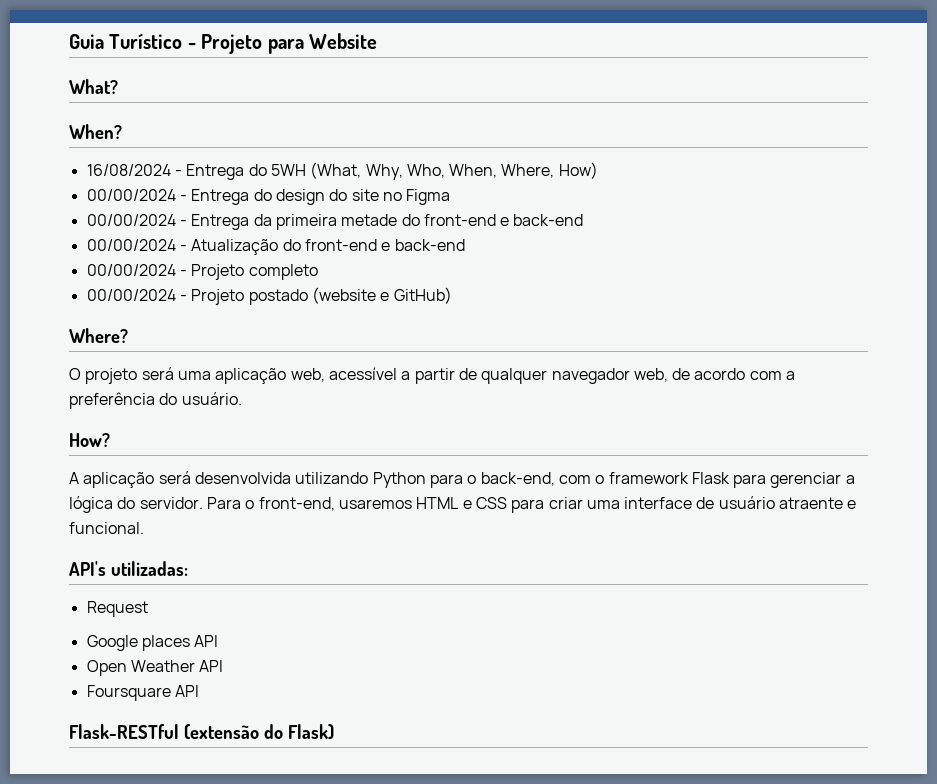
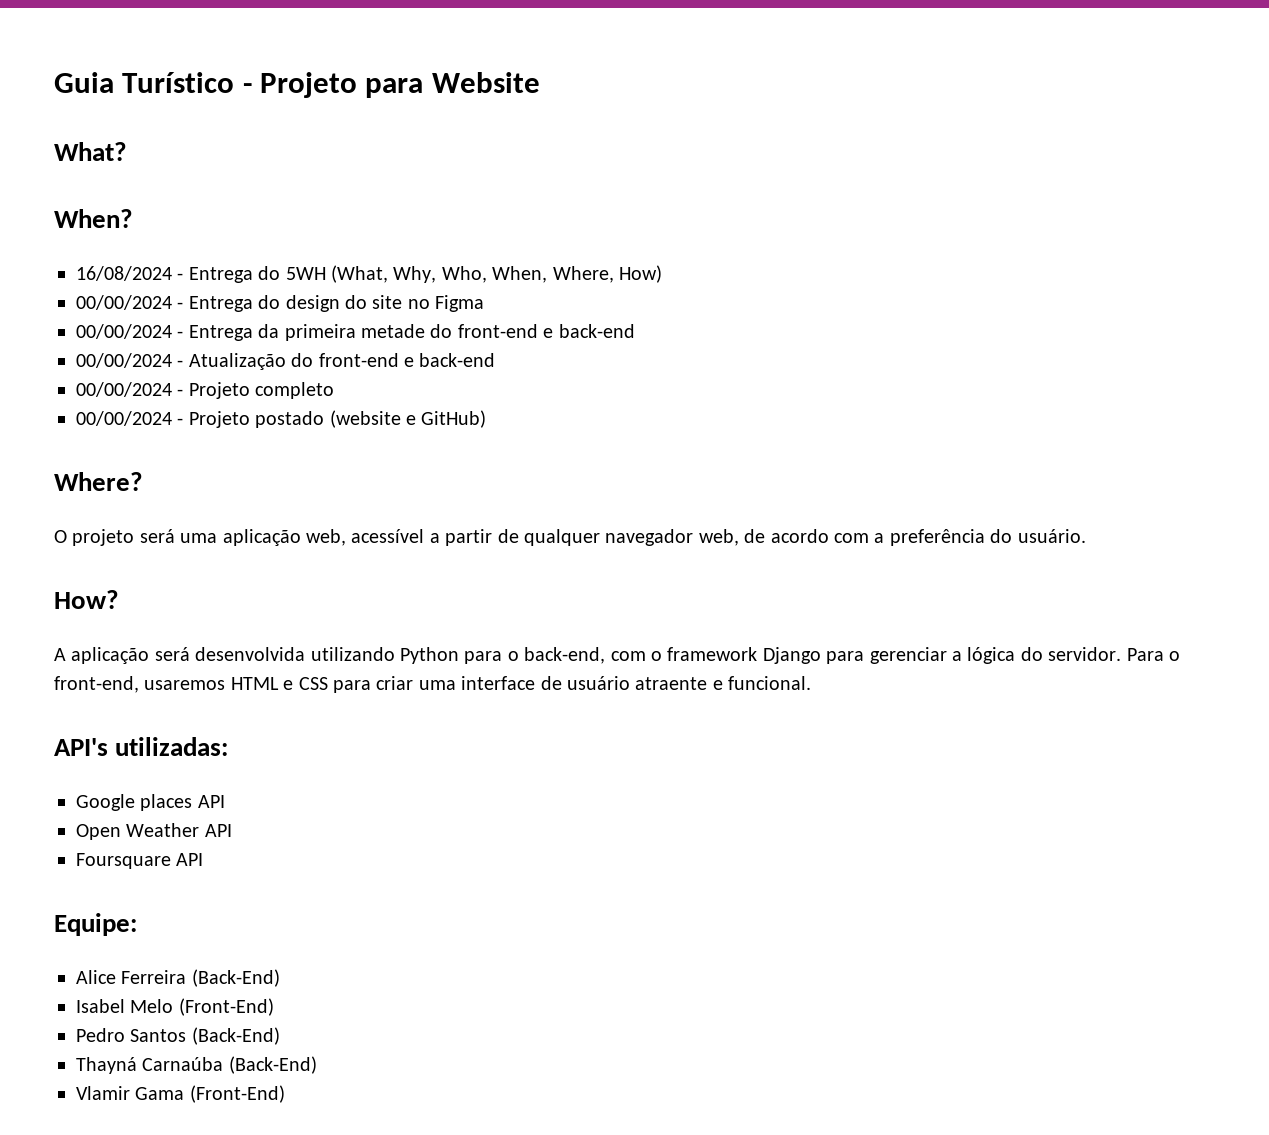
[691,472,730,484] Flask -> [762,647,821,664] Django
[86,601,148,617] // Request -> (229, 746) none
[69,724,334,740] Flask-RESTful (extensão do Flask) -> [54,913,137,936] [76,969,280,987] [76,998,274,1016] [76,1027,280,1045] [76,1056,317,1074] [76,1085,285,1103] Equipe: // Alice Ferreira (Back-End) // Isabel Melo (Front-End) // Pedro Santos (Back-End) // Thayná Carnaúba (Back-End) // Vlamir Gama (Front-End)

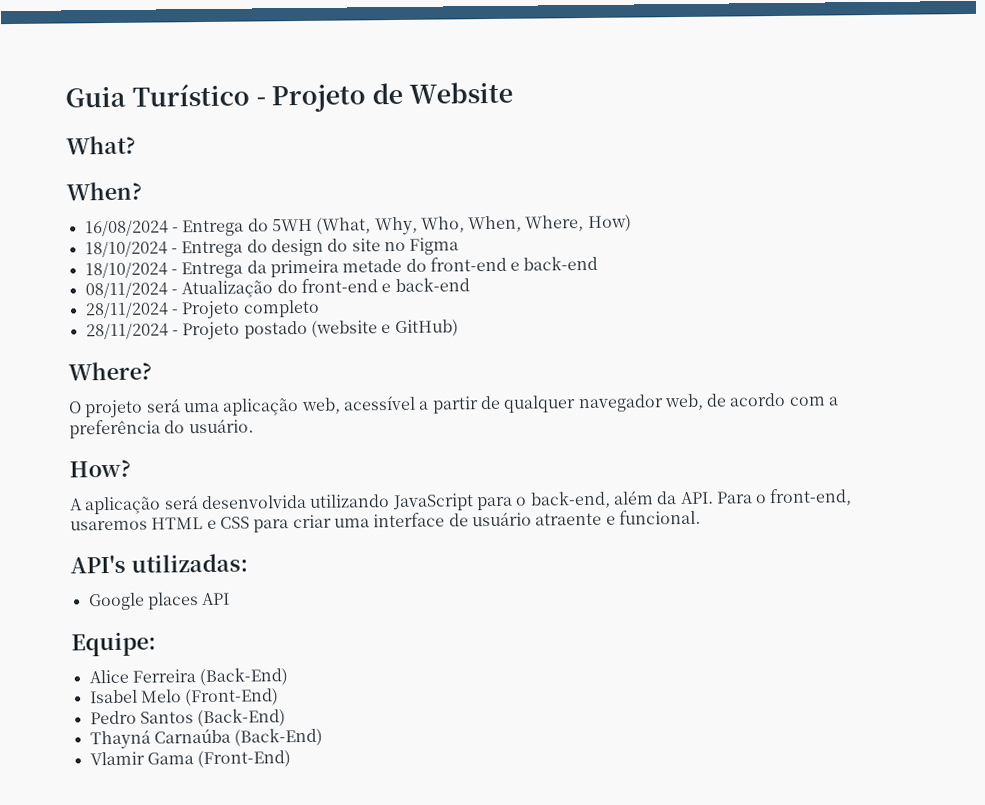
[365,78,424,98] para -> [372,82,403,105] de
[76,295,172,310] 00/00/2024 -> [84,240,168,258] 18/10/2024
[76,324,172,339] 00/00/2024 -> [84,261,168,279] 18/10/2024
[76,353,172,368] 00/00/2024 -> [84,281,168,299] 08/11/2024
[76,382,172,397] 00/00/2024 -> [84,301,169,319] 28/11/2024
[76,411,172,426] 00/00/2024 -> [85,322,169,340] 28/11/2024
[400,647,459,664] Python -> [391,493,474,512] JavaScript
[610,647,1122,664] com o framework Django para gerenciar a lógica do servidor. -> [612,490,714,505] além da API.
[76,823,232,840] [76,853,204,869] // Open Weather API // Foursquare API -> (231, 599) none

